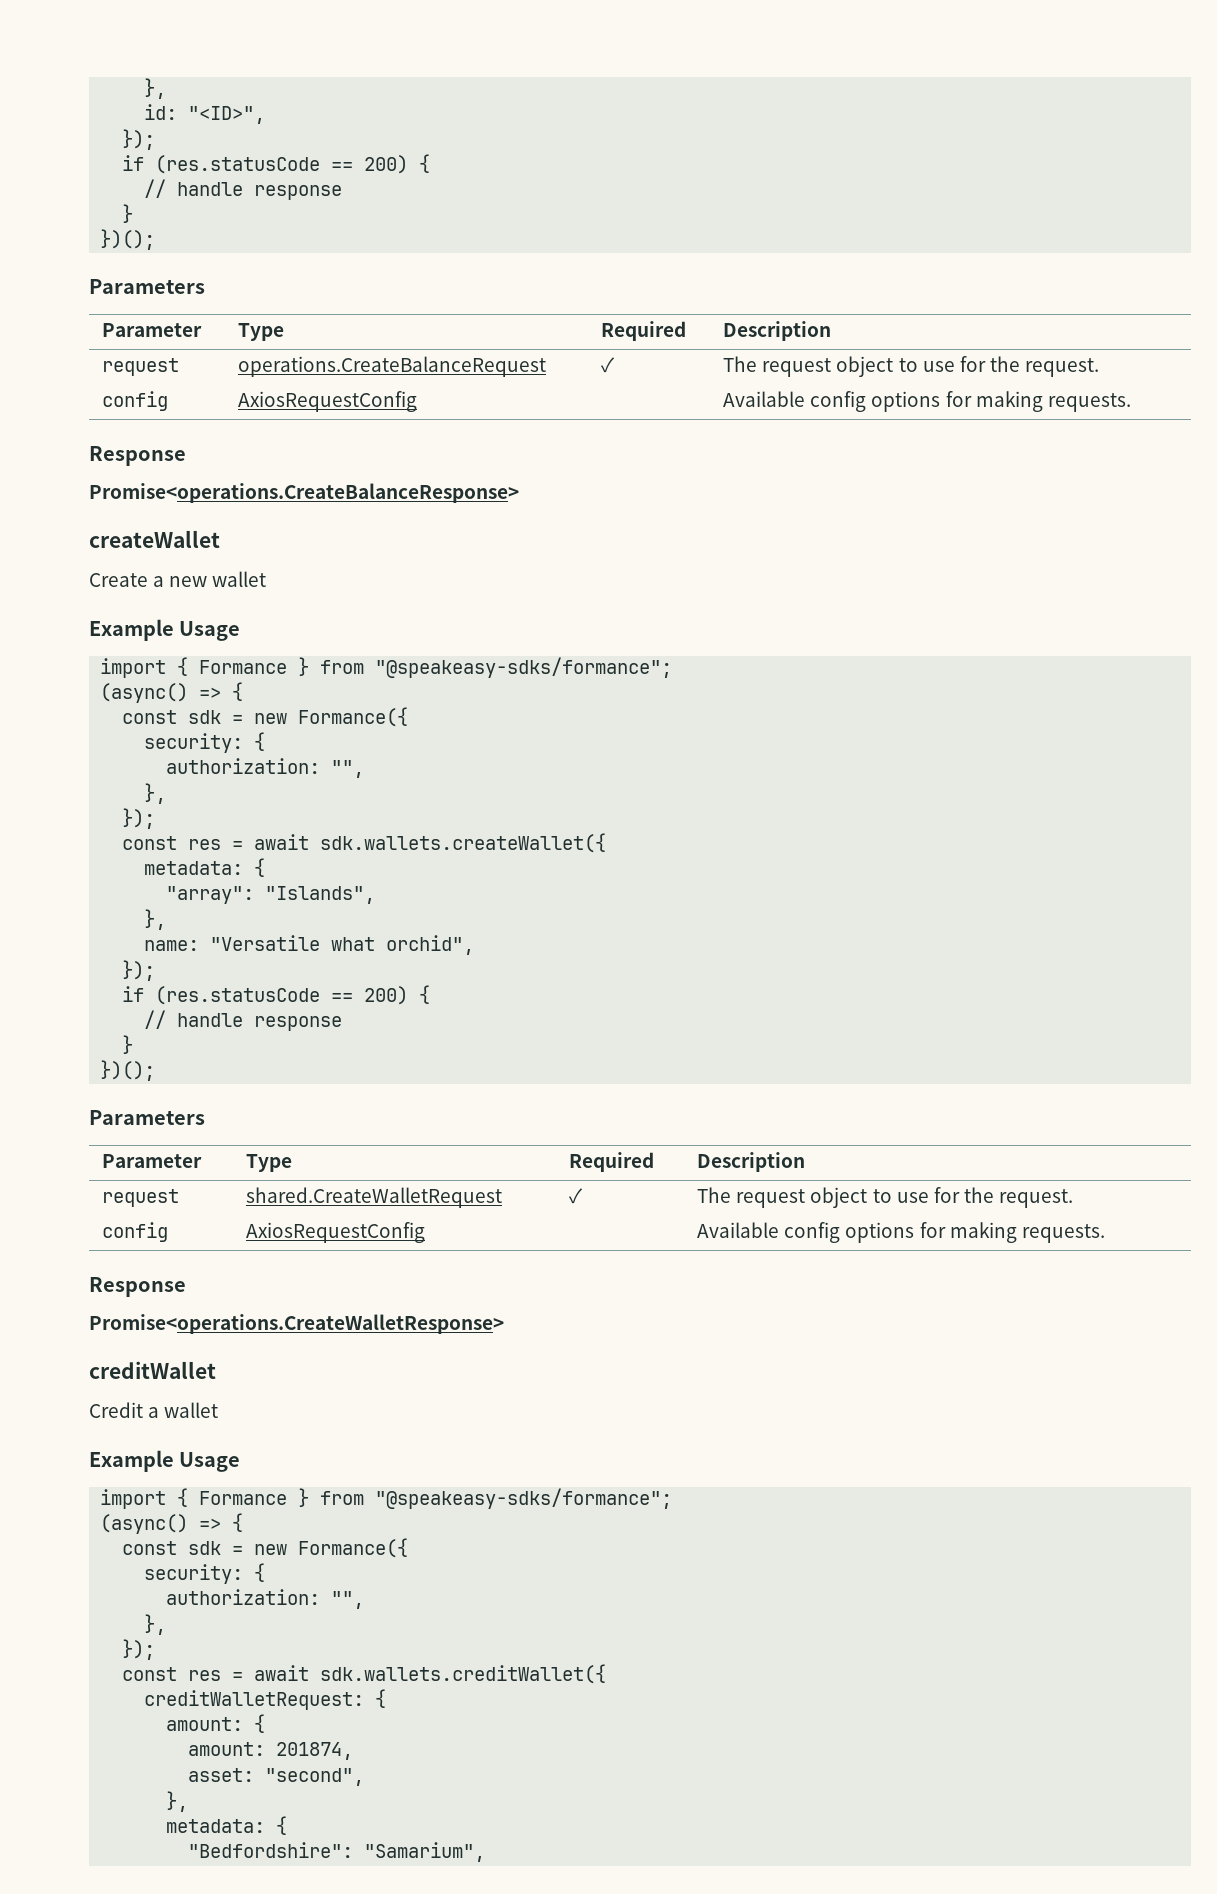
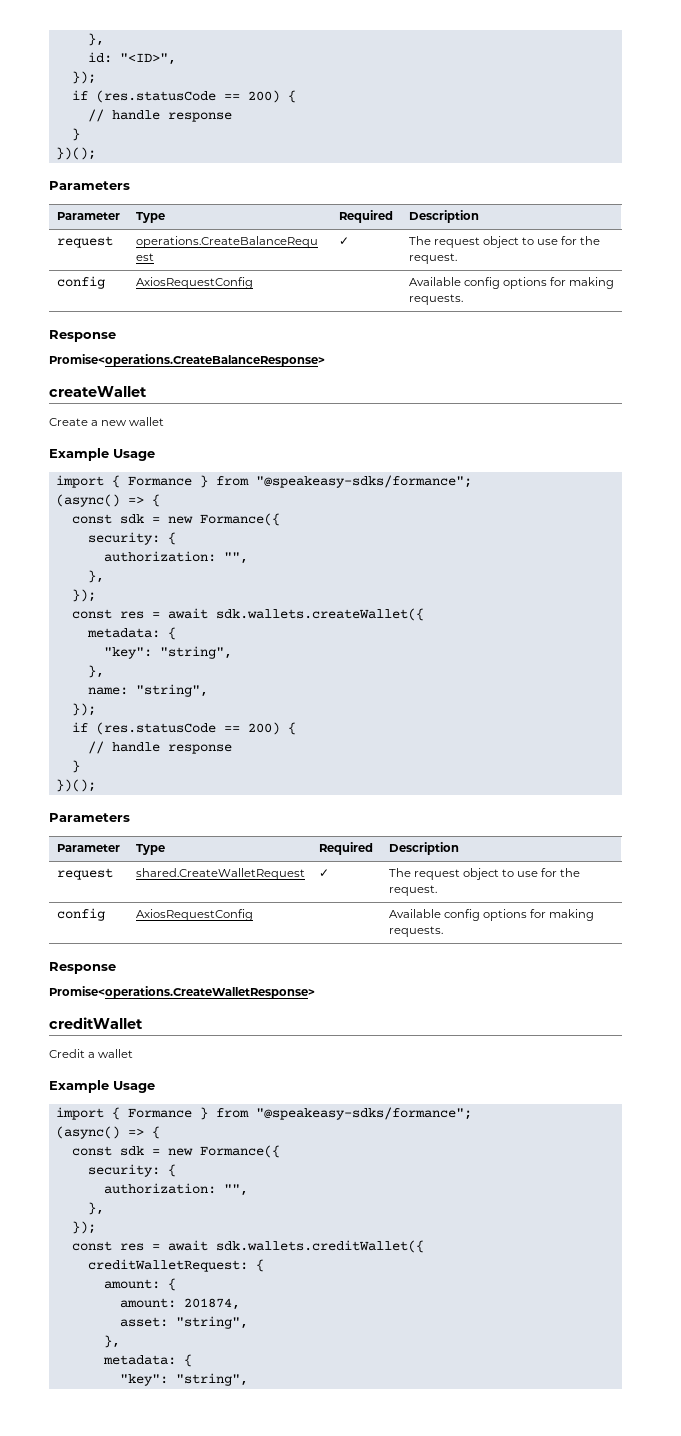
[166,886,376,904] "array": "Islands", -> [103,646,232,659] "key": "string",
[210,935,475,955] "Versatile what orchid", -> [135,684,208,697] "string",
[265,1768,365,1786] "second", -> [175,1316,248,1329] "string",
[188,1842,486,1862] "Bedfordshire": "Samarium", -> [119,1373,248,1386] "key": "string",

